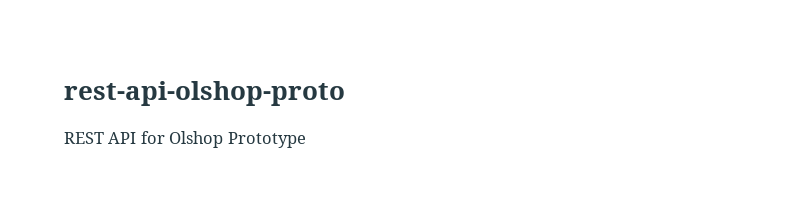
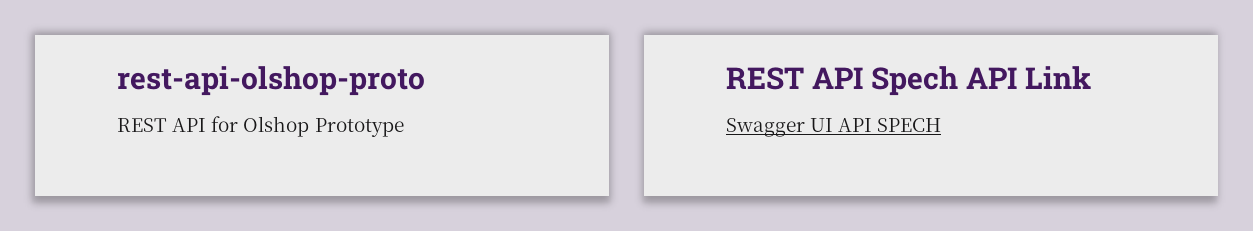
(306, 140) none -> [726,66,1092,96] [726,118,942,137] // REST API Spech API Link // Swagger UI API SPECH

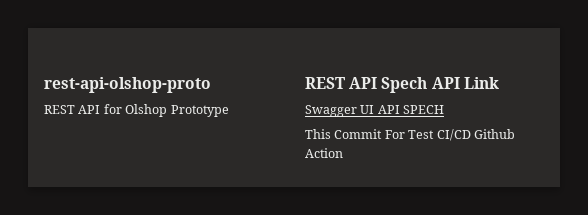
(942, 125) none -> [305,129,515,141] [305,148,343,158] // This Commit For Test CI/CD Github Action

